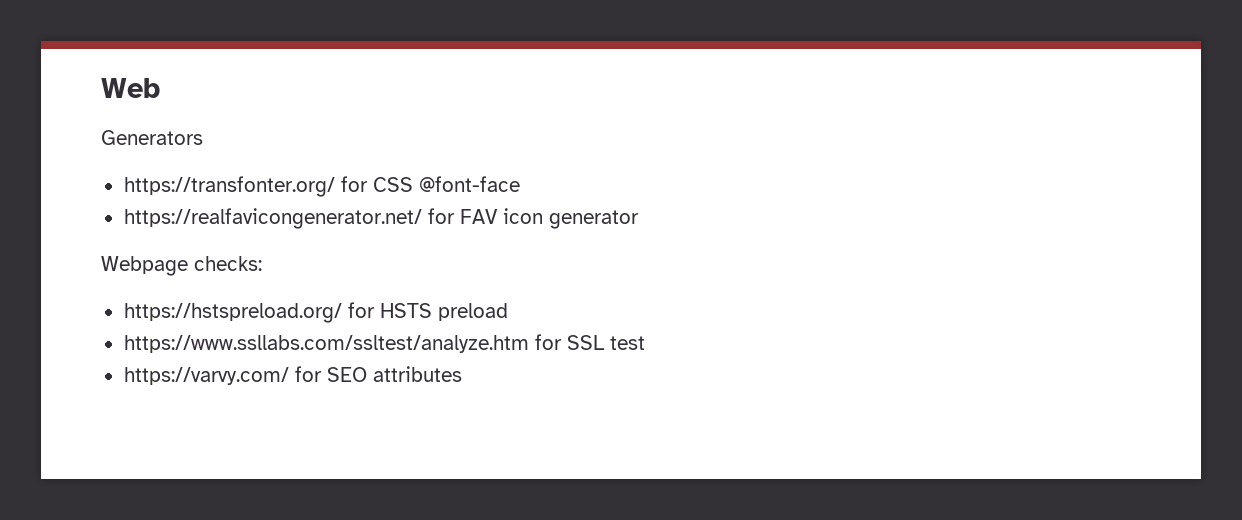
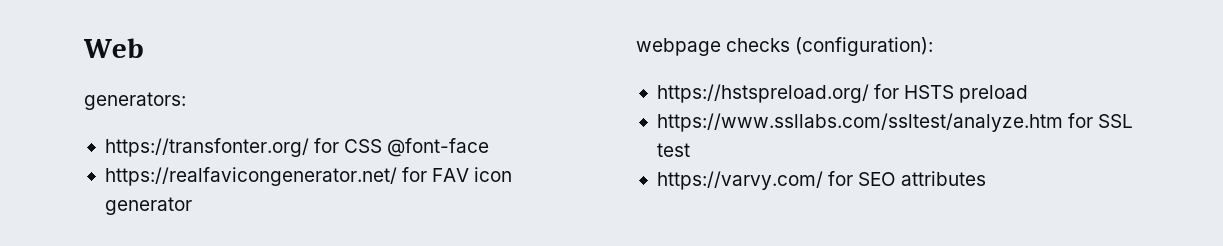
[101,130,203,145] Generators -> [84,92,186,110] generators:
[101,256,262,276] Webpage checks: -> [636,37,934,56] webpage checks (configuration):

